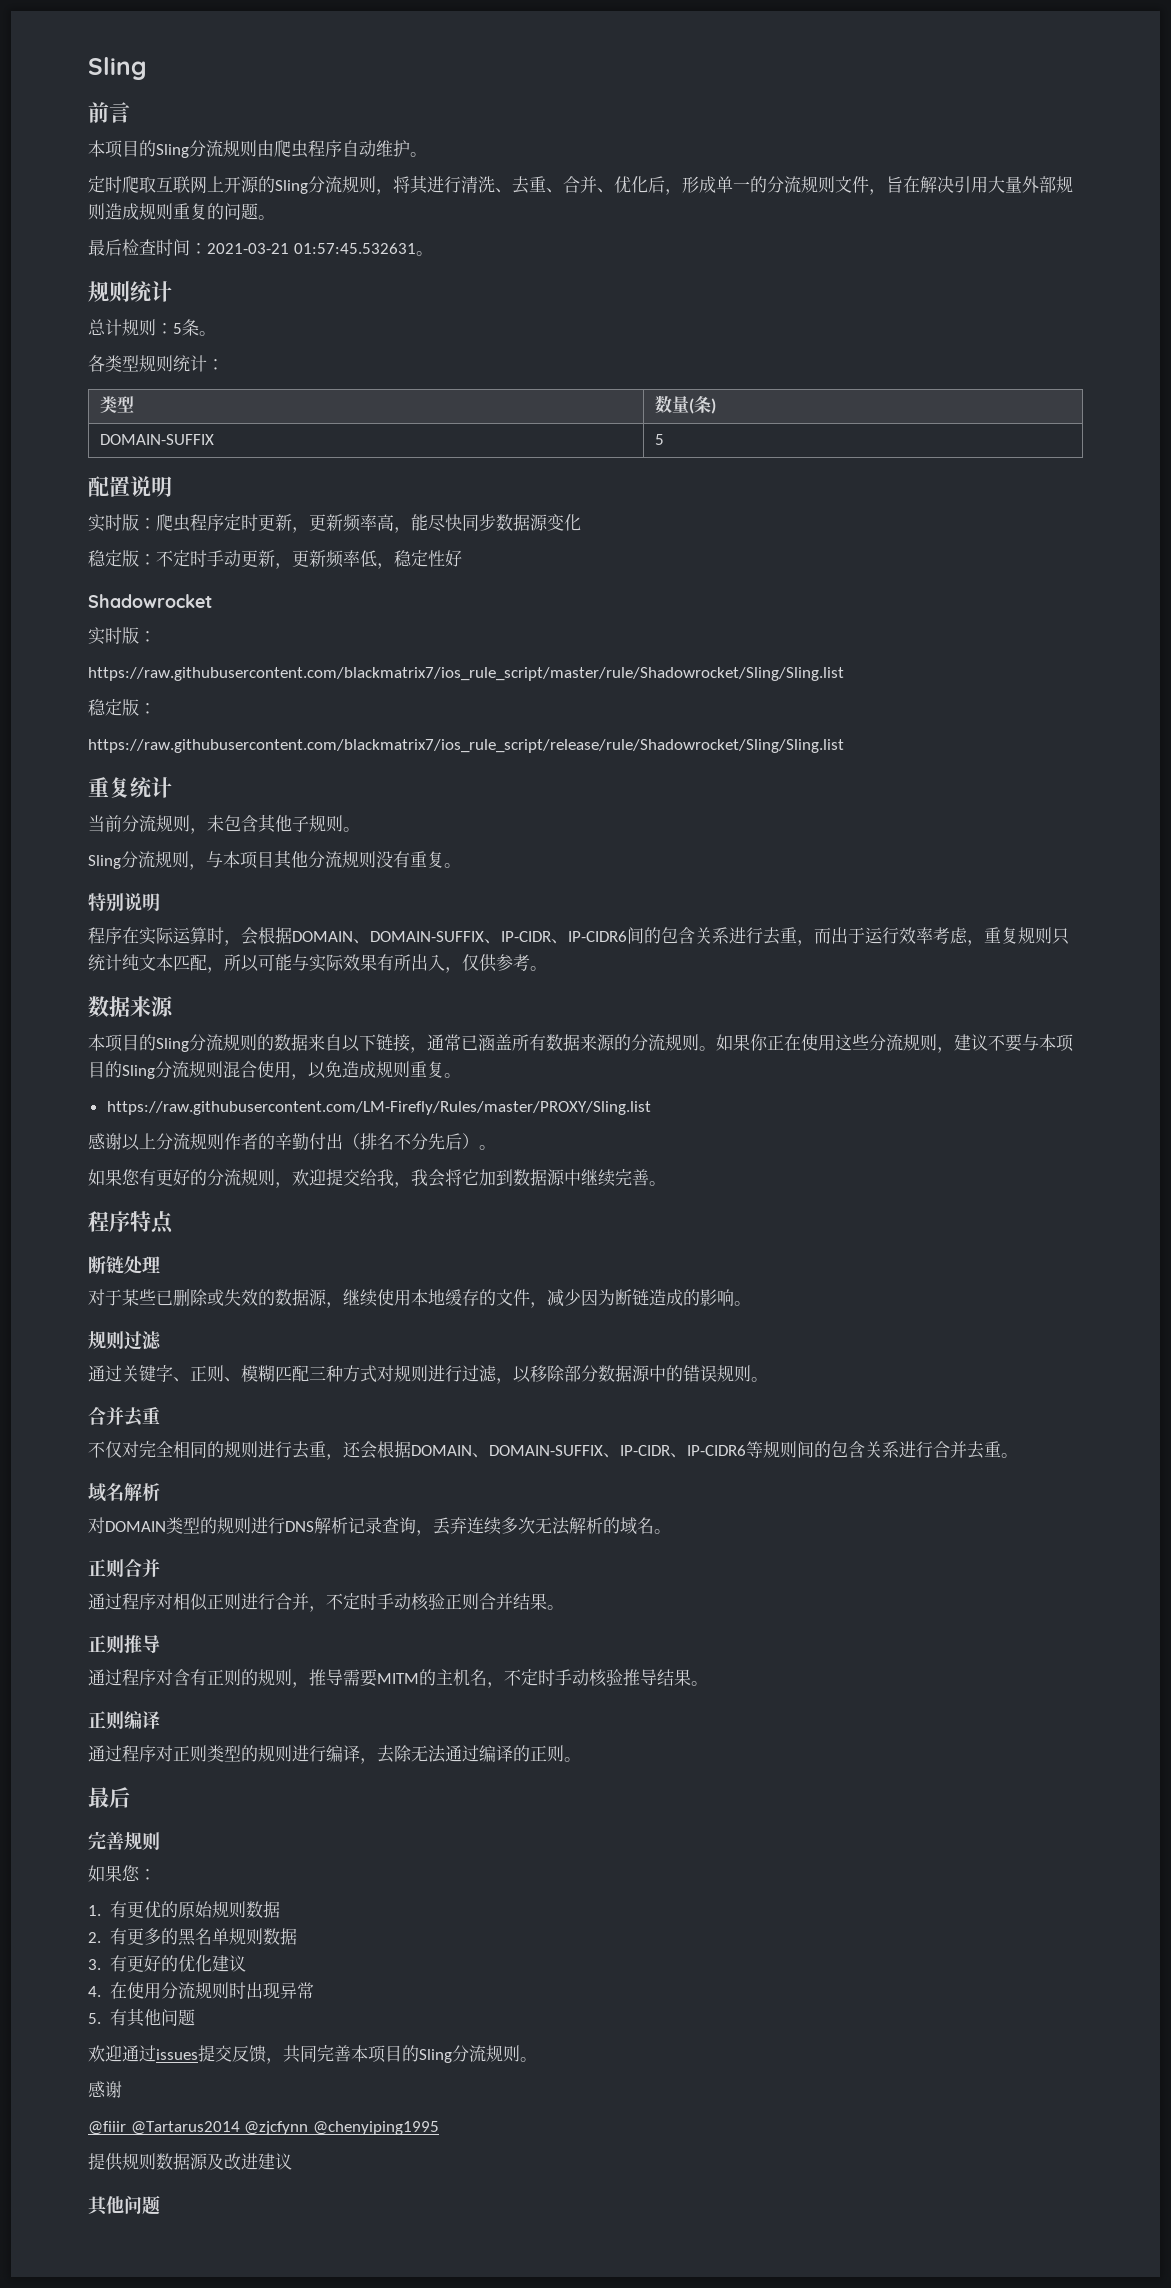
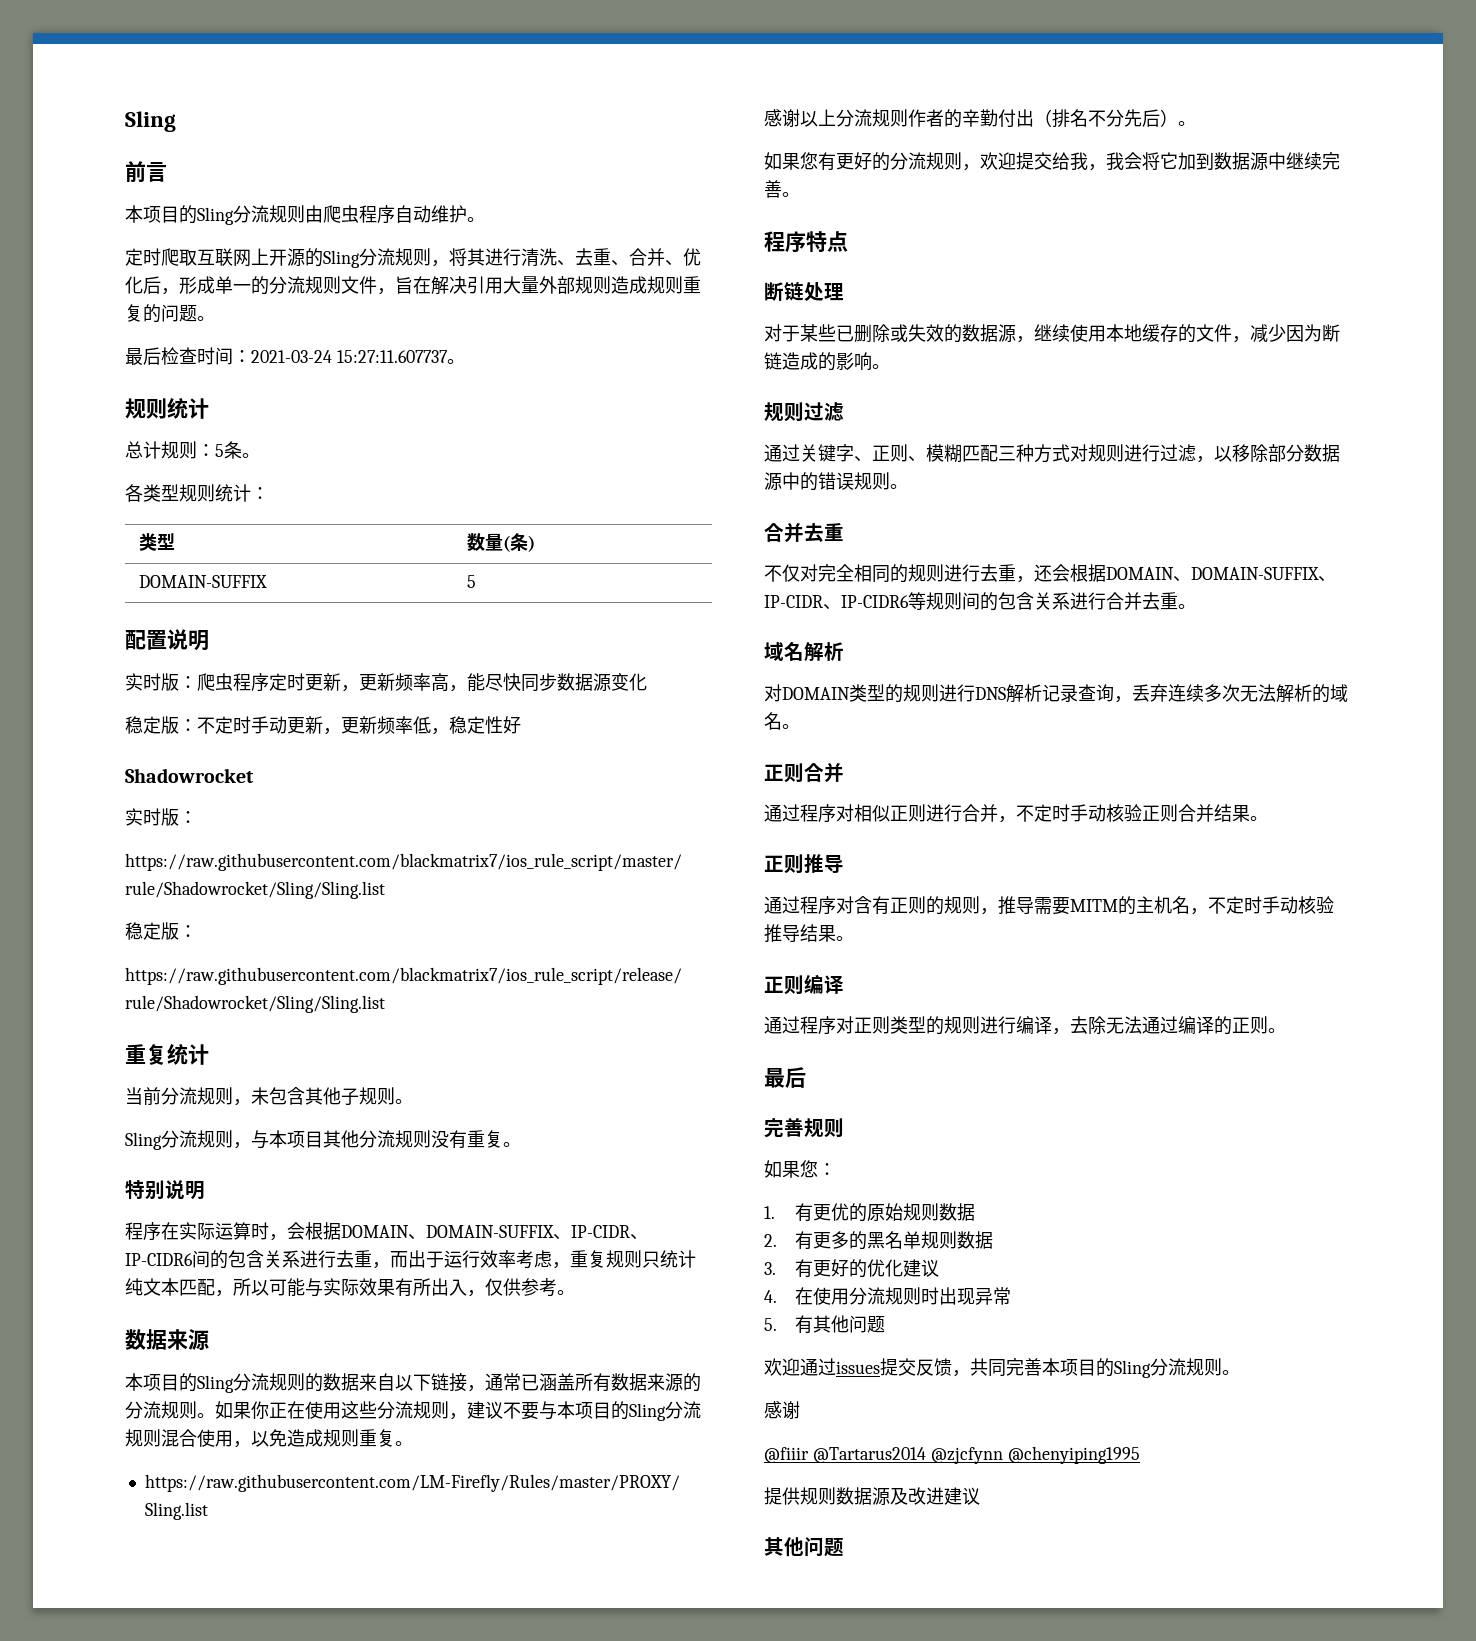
[207,243,416,254] 2021-03-21 01:57:45.532631 -> [251,350,448,363] 2021-03-24 15:27:11.607737

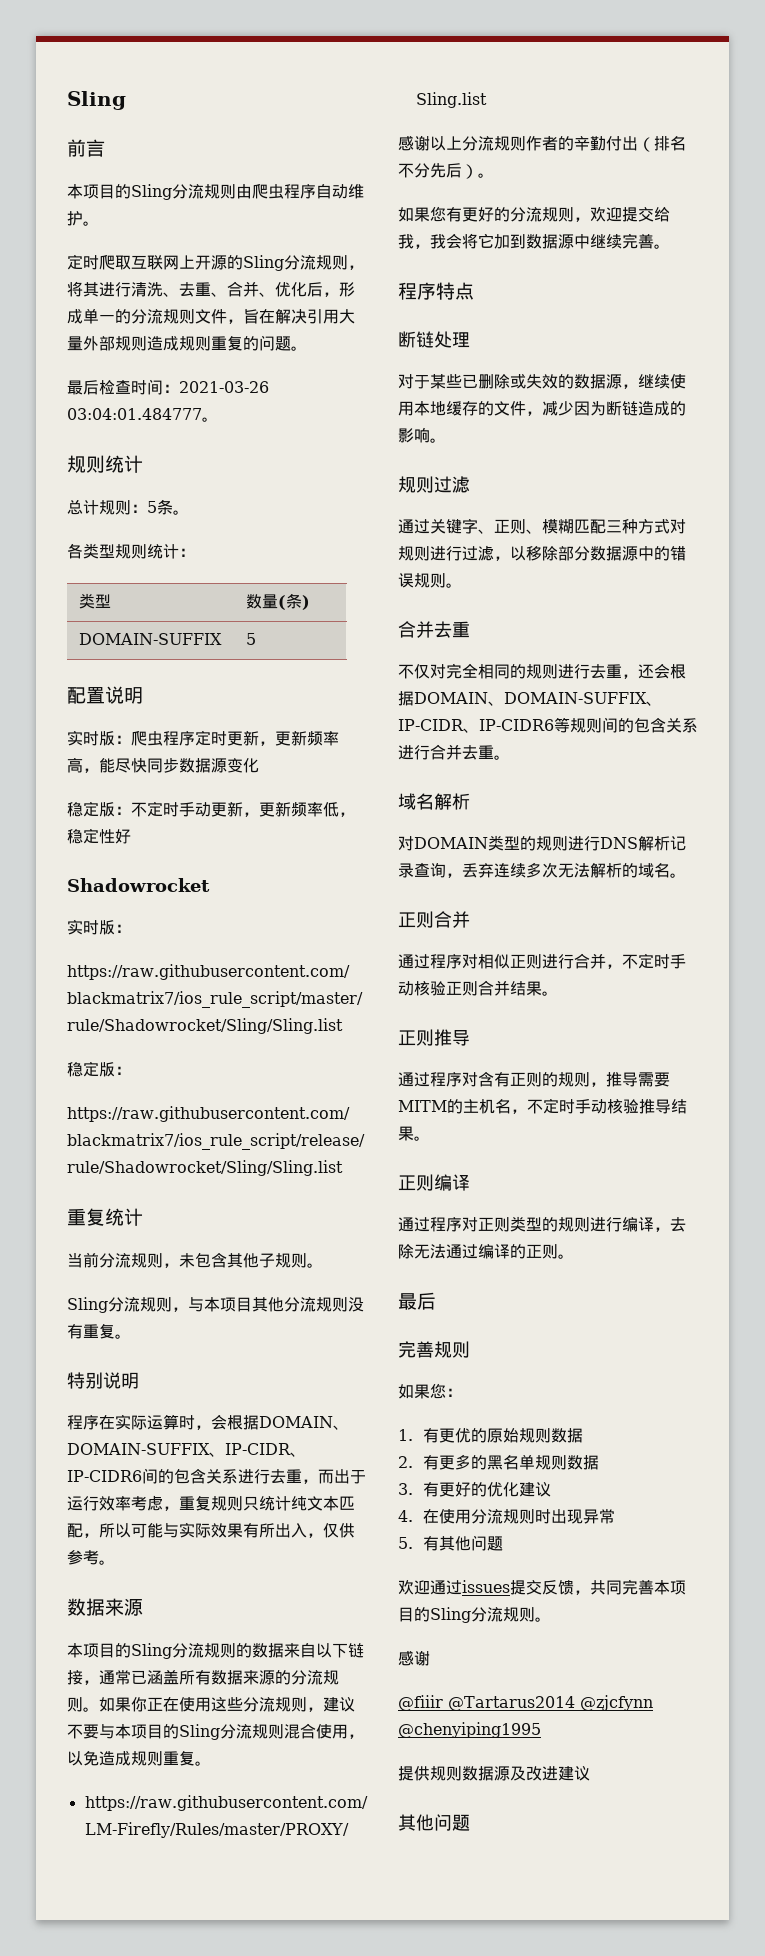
[251,350,448,363] 2021-03-24 15:27:11.607737 -> [179,381,269,393] [67,408,202,420] 2021-03-26 03:04:01.484777

